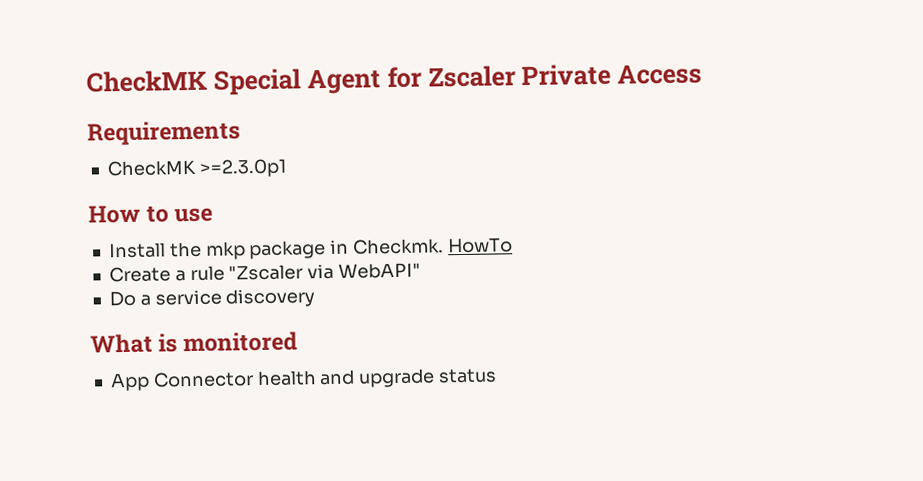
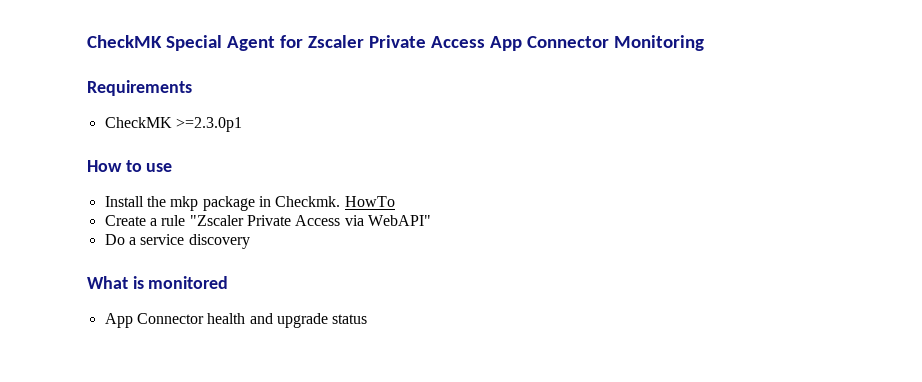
(703, 74) none -> [489,35,704,51] App Connector Monitoring
(304, 272) none -> [246,215,341,226] Private Access

